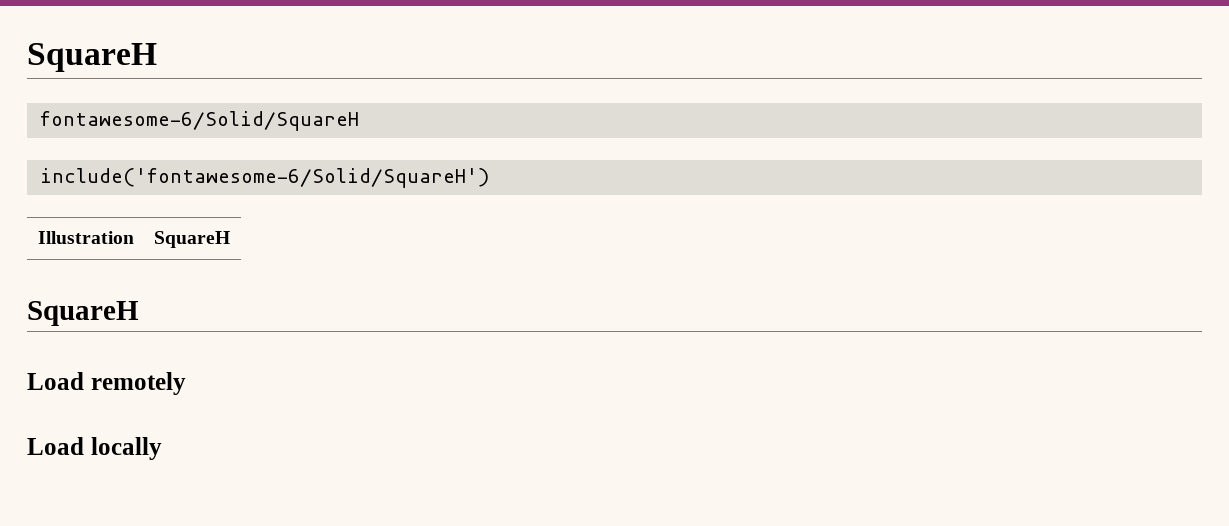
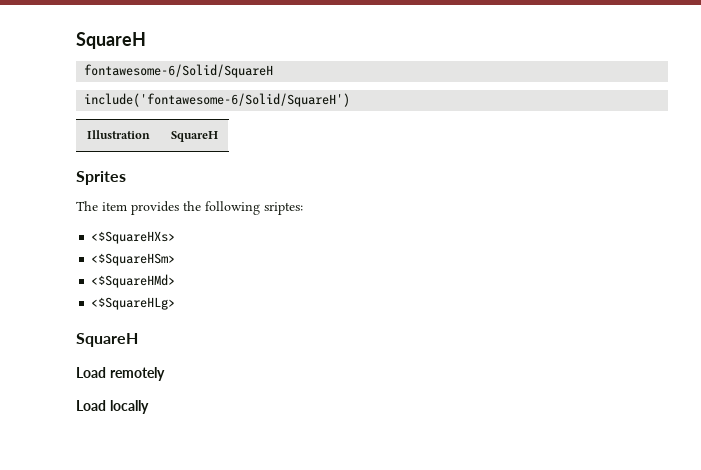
(230, 239) none -> [76,171,126,185] [76,201,303,215] [91,231,176,244] [91,253,176,266] [91,274,176,288] [91,297,176,310] // Sprites // The item provides the following sriptes: // <$SquareHXs> // <$SquareHSm> // <$SquareHMd> // <$SquareHLg>

